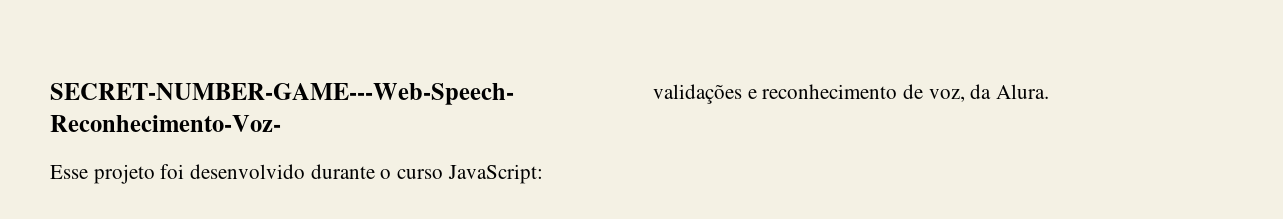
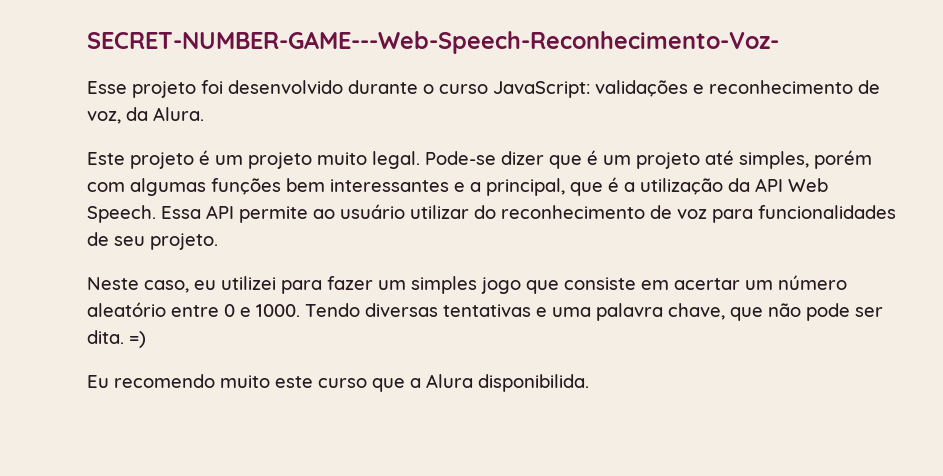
(1050, 91) none -> [87,150,872,169] [87,177,828,196] [87,204,896,223] [87,232,218,250] [87,275,847,294] [87,302,883,321] [87,330,146,348] [87,374,589,392] // Este projeto é um projeto muito legal. Pode-se dizer que é um projeto até simples, porém com algumas funções bem interessantes e a principal, que é a utilização da API Web Speech. Essa API permite ao usuário utilizar do reconhecimento de voz para funcionalidades de seu projeto. // Neste caso, eu utilizei para fazer um simples jogo que consiste em acertar um número aleatório entre 0 e 1000. Tendo diversas tentativas e uma palavra chave, que não pode ser dita. =) // Eu recomendo muito este curso que a Alura disponibilida.

